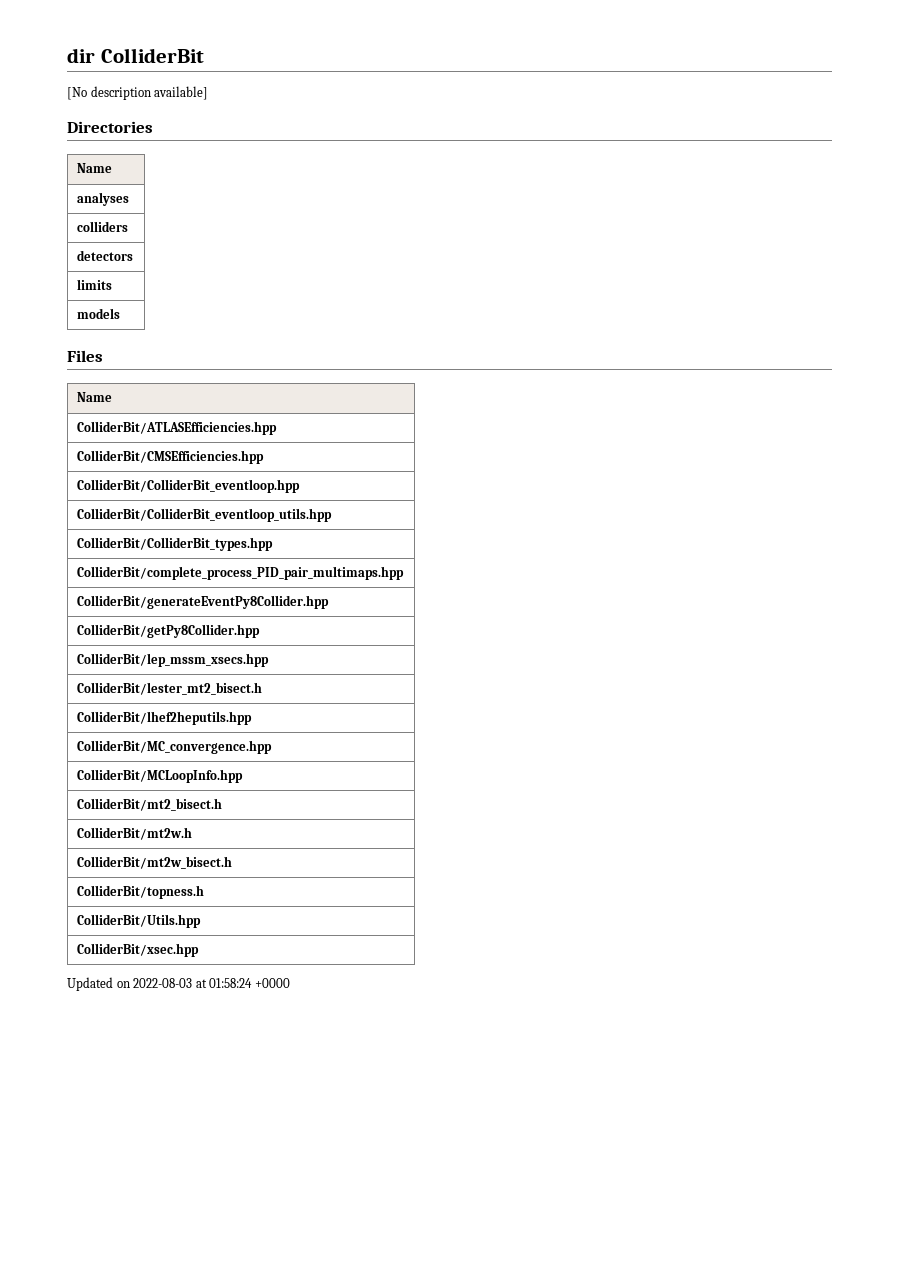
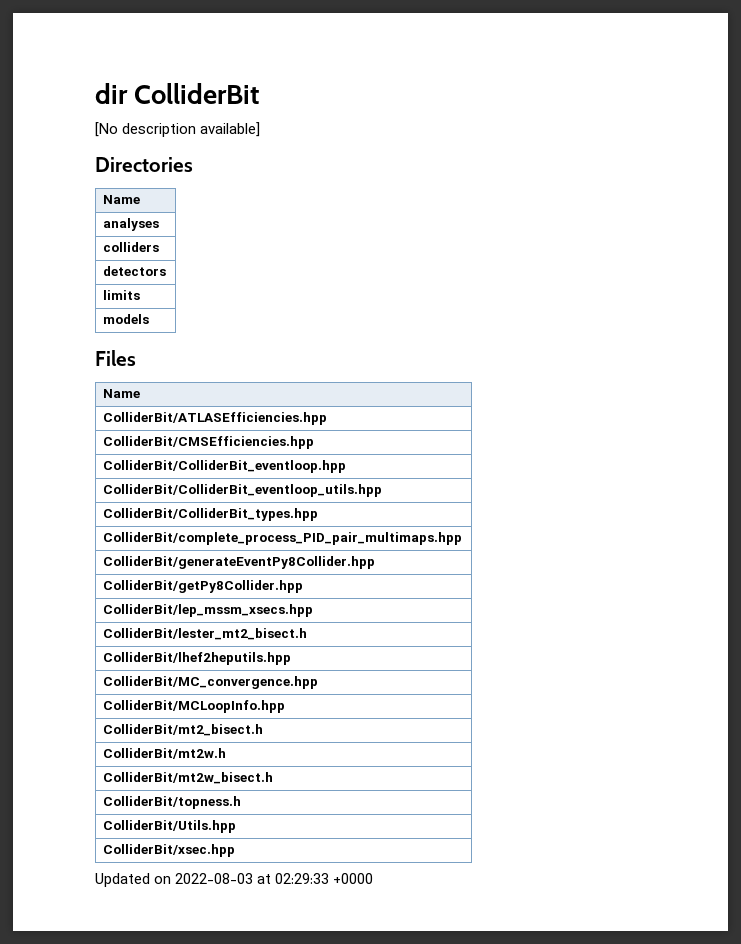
[209,978,253,988] 01:58:24 -> [275,873,330,884] 02:29:33

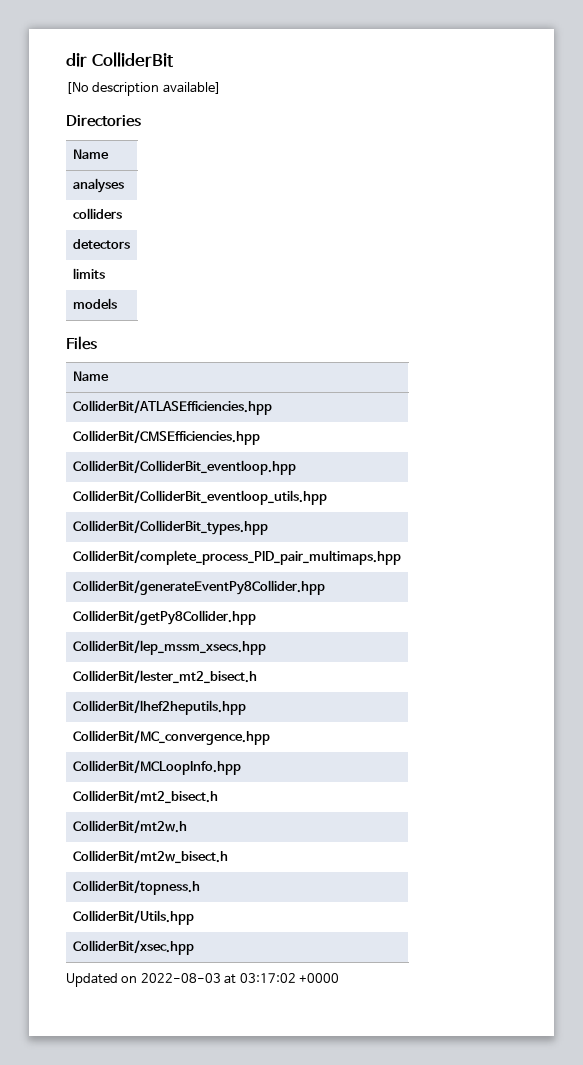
[275,873,330,884] 02:29:33 -> [239,973,296,983] 03:17:02

